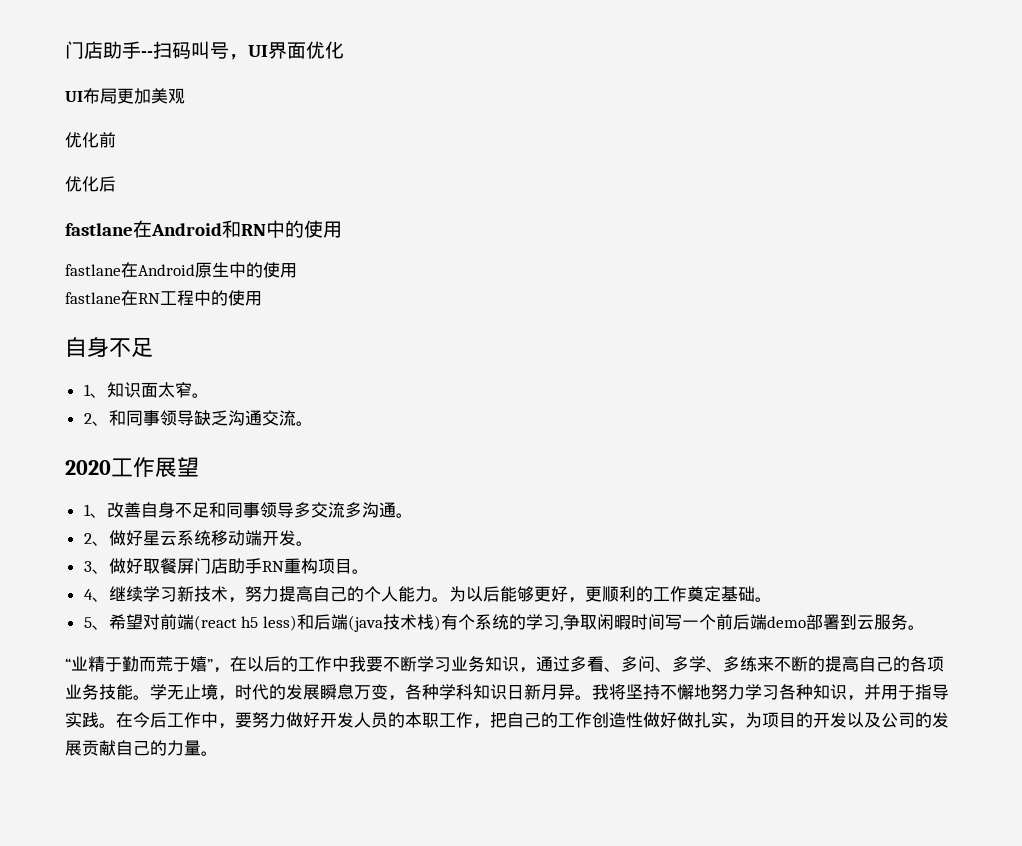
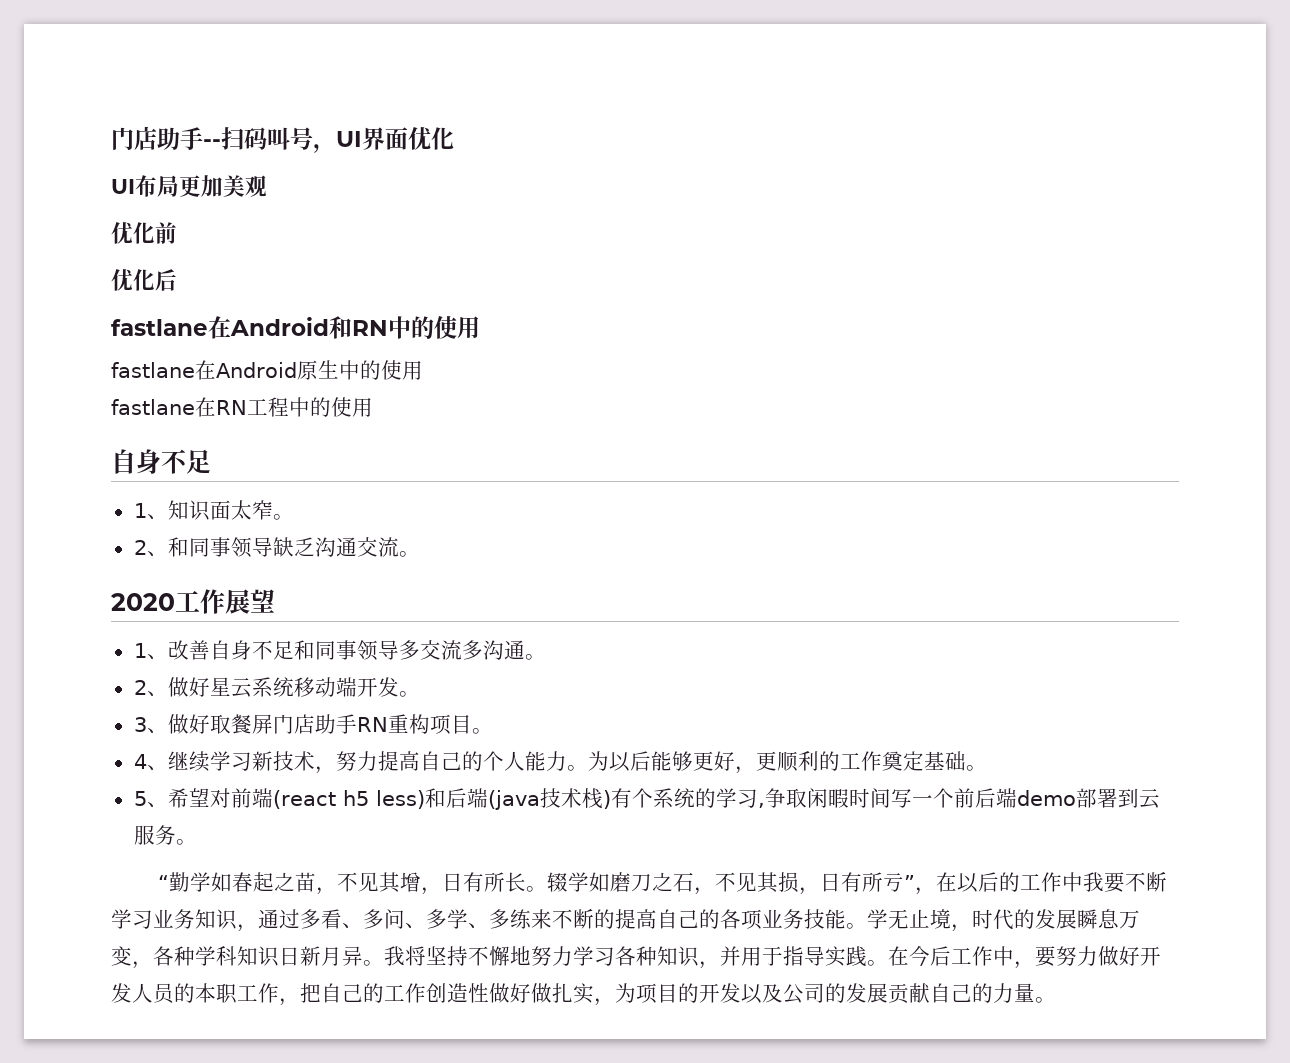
[71,656,207,672] 业精于勤而荒于嬉 -> [169,872,905,895] 勤学如春起之苗，不见其增，日有所长。辍学如磨刀之石，不见其损，日有所亏

